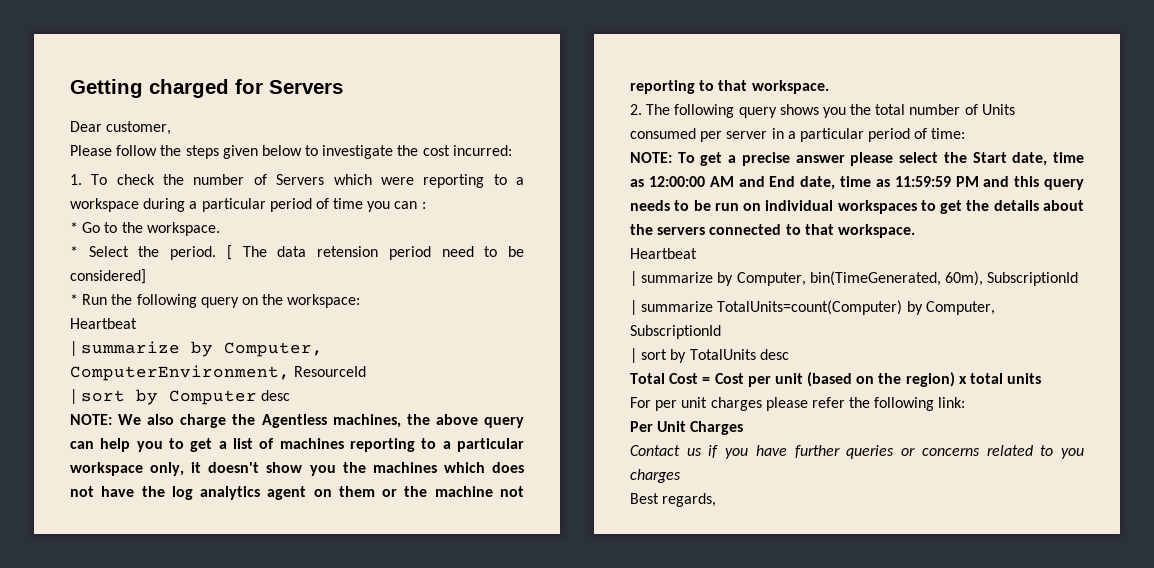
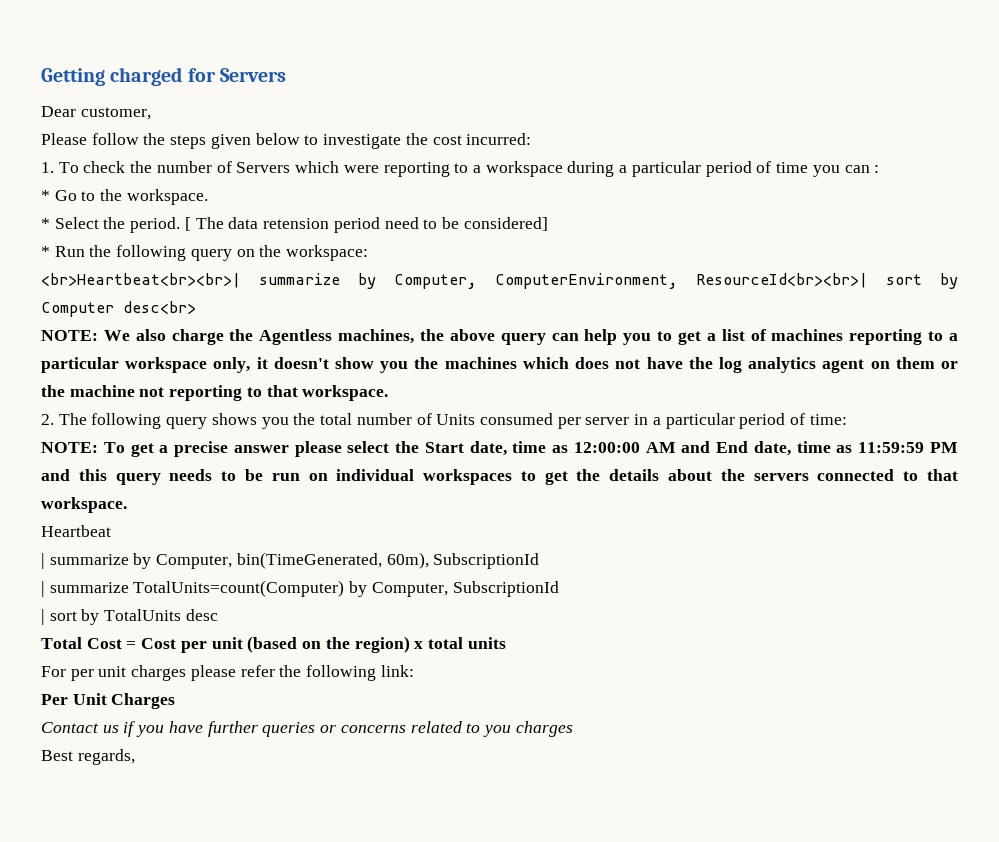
[70,318,137,329] [70,341,77,356] Heartbeat // | -> [41,273,241,288] <br>Heartbeat<br><br>|
[294,366,367,377] [70,389,77,404] ResourceId // | -> [696,273,868,288] ResourceId<br><br>|
[261,390,291,401] desc -> [123,301,196,314] desc<br>

